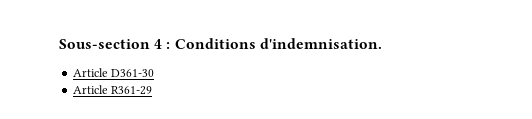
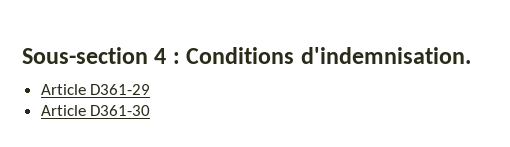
[111,69,155,77] [72,85,153,95] D361-30 // Article R361-29 -> [90,84,151,95] [40,105,151,116] D361-29 // Article D361-30

